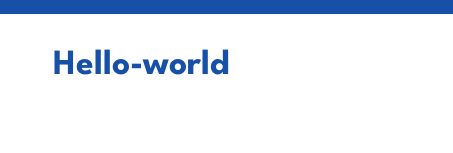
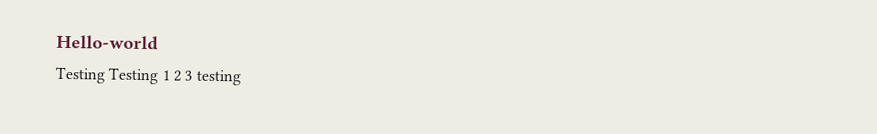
(230, 62) none -> [55,66,241,86] // Testing Testing 1 2 3 testing

